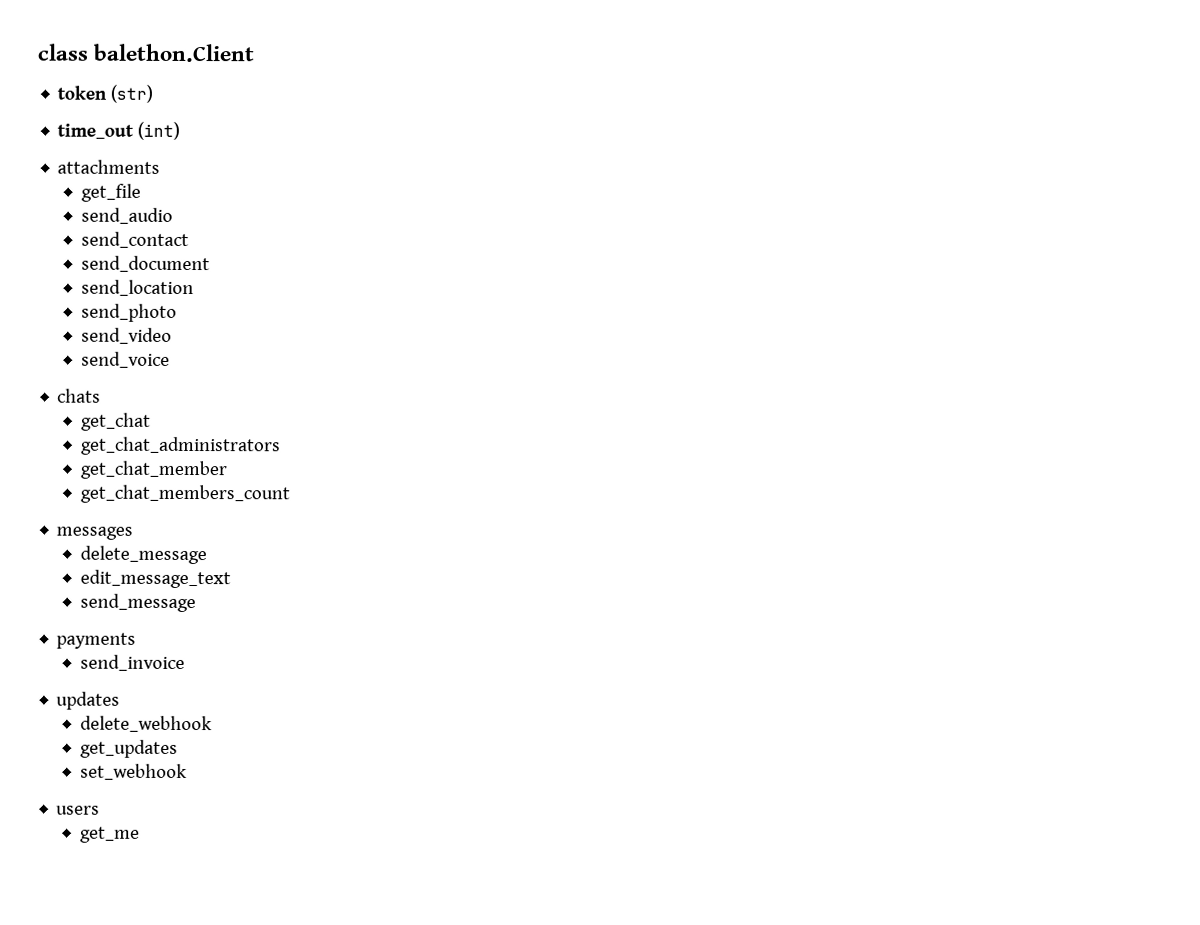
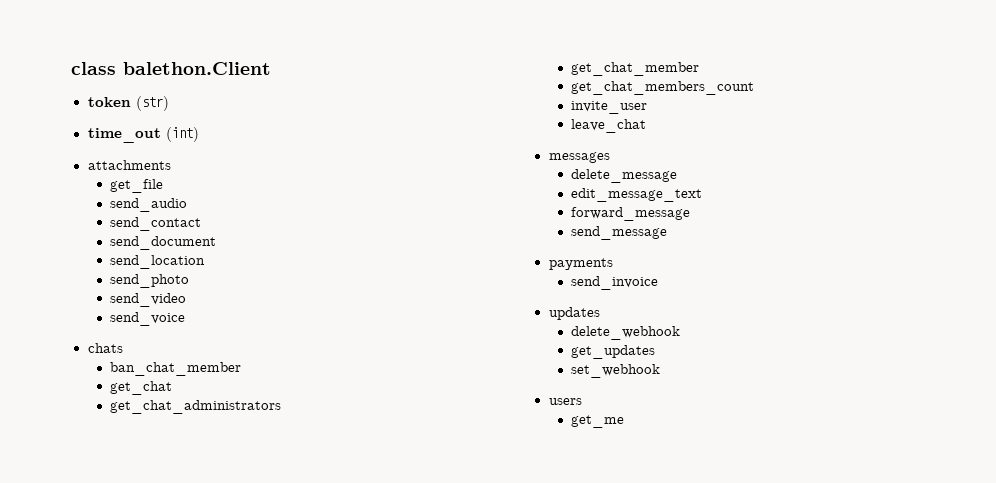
(102, 395) none -> [110,362,242,376] // ban_chat_member
(290, 494) none -> [571,101,648,114] [571,119,647,133] // invite_user // leave_chat
(231, 579) none -> [571,207,691,221] // forward_message

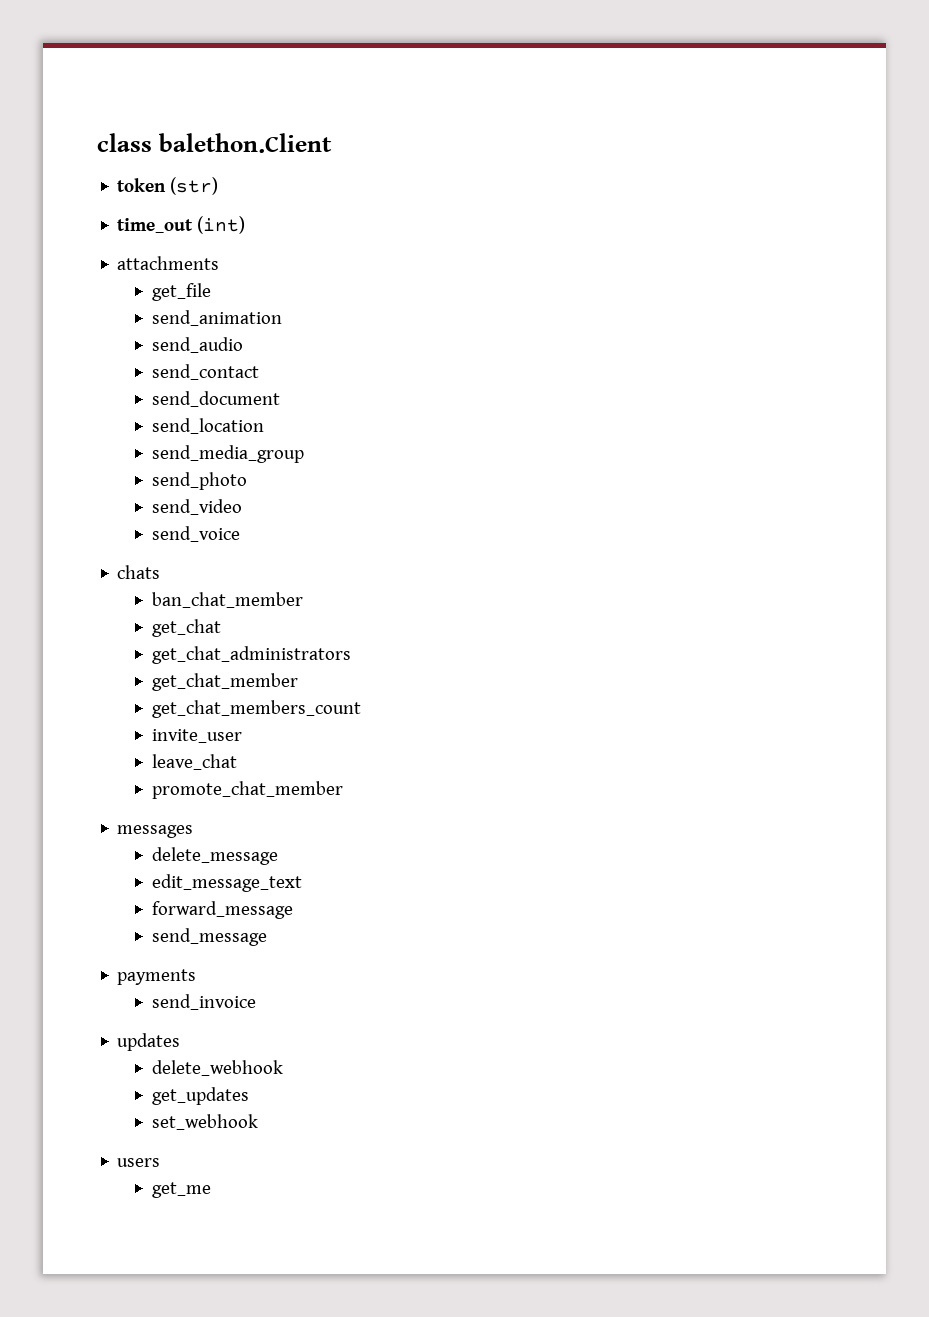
(164, 186) none -> [151,310,282,326] // send_animation
(206, 262) none -> [151,445,304,463] // send_media_group
(647, 126) none -> [151,781,343,799] // promote_chat_member

